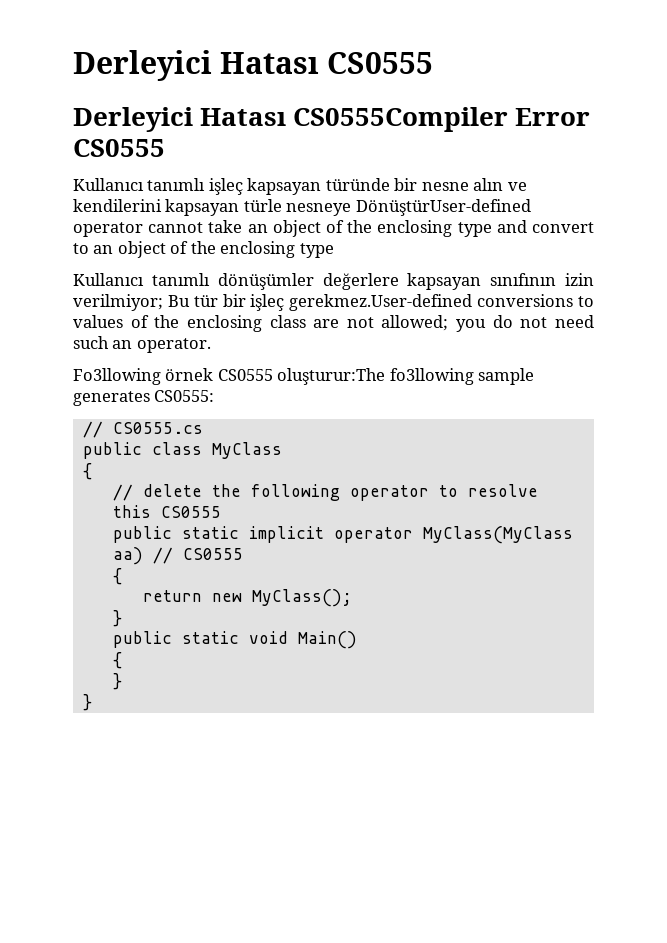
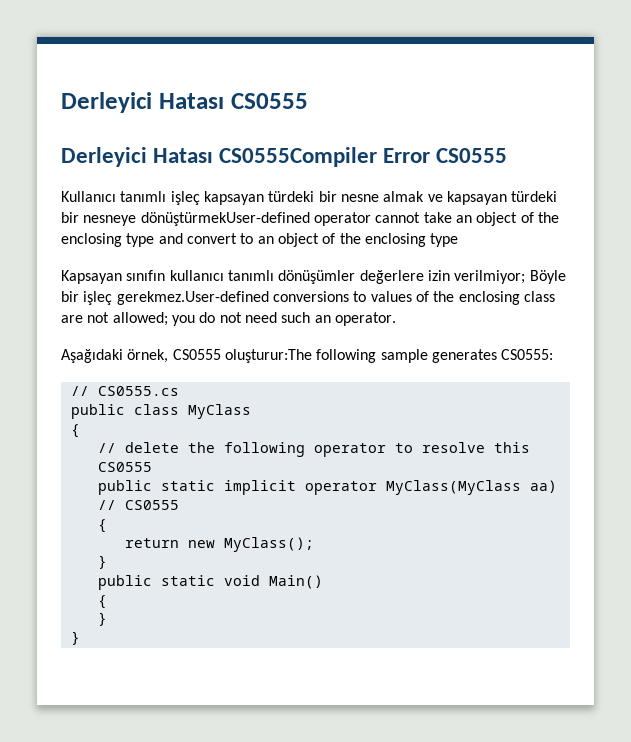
[325,178,390,191] türünde -> [268,191,315,202] türdeki
[473,178,527,191] [73,199,531,216] alın ve kendilerini kapsayan türle nesneye DönüştürUser-defined -> [383,191,558,205] [61,212,310,226] almak ve kapsayan türdeki bir nesneye dönüştürmekUser-defined
[73,273,594,290] [73,294,218,311] Kullanıcı tanımlı dönüşümler değerlere kapsayan sınıfının izin verilmiyor; Bu tür -> [61,270,566,284] Kapsayan sınıfın kullanıcı tanımlı dönüşümler değerlere izin verilmiyor; Böyle
[73,368,214,385] Fo3llowing örnek -> [61,349,169,363] Aşağıdaki örnek,
[389,368,474,385] fo3llowing -> [316,349,377,363] following

